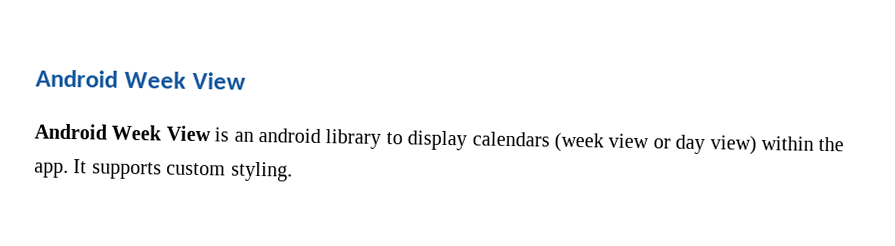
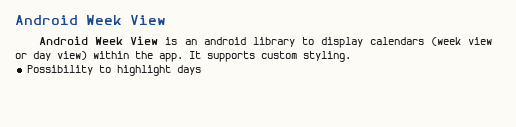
(293, 171) none -> [26,65,201,76] // Possibility to highlight days

